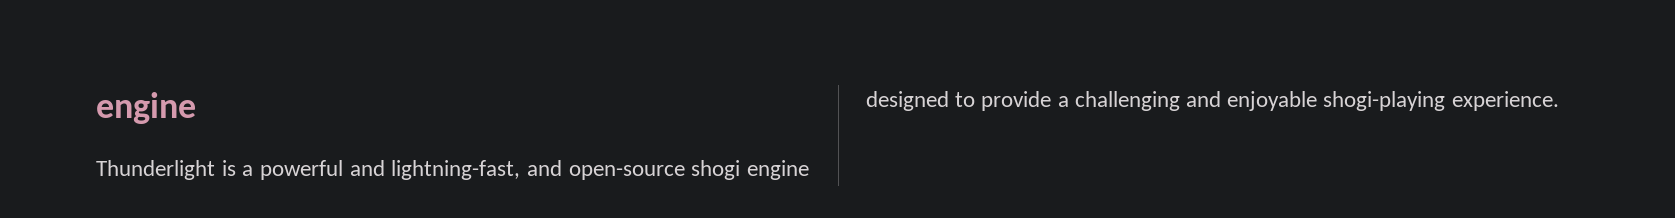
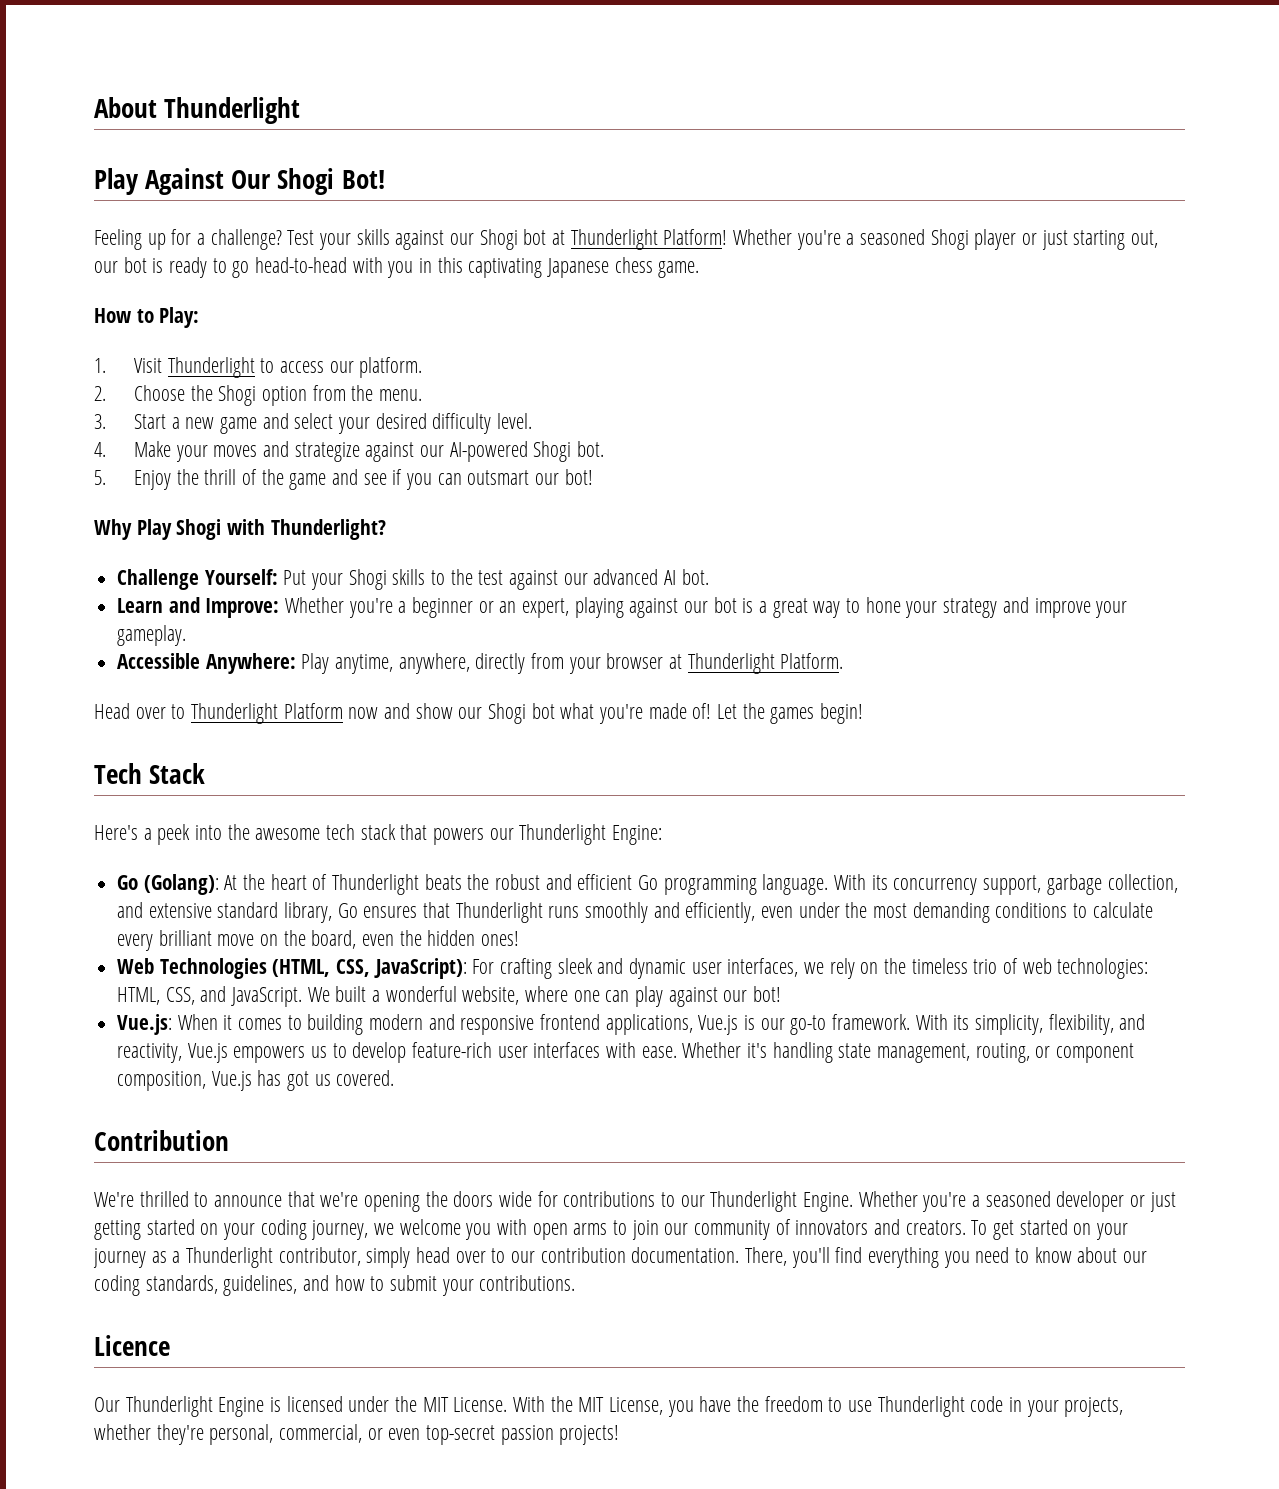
[96,92,196,124] [96,160,809,180] [866,91,1559,111] engine // Thunderlight is a powerful and lightning-fast, and open-source shogi engine designed to provide a challenging and enjoyable shogi-playing experience. -> [94,97,301,124] [94,168,385,195] [94,229,1159,250] [94,257,700,278] [94,307,200,328] [94,357,423,378] [94,385,423,406] [94,413,533,434] [94,441,605,462] [94,469,593,490] [94,519,386,540] [117,569,709,590] [117,597,1128,618] [117,625,187,646] [117,653,844,674] [94,703,864,724] [94,763,206,784] [94,824,663,845] [117,874,1178,895] [117,902,1153,923] [117,930,520,951] [117,958,1149,979] [117,986,782,1007] [117,1014,1146,1035] [117,1042,1135,1063] [117,1070,395,1091] [94,1130,229,1151] [94,1191,1176,1212] [94,1219,1129,1240] [93,1247,1148,1268] [94,1275,576,1296] [94,1335,170,1356] [94,1396,1124,1417] [94,1424,620,1445] About Thunderlight // Play Against Our Shogi Bot! // Feeling up for a challenge? Test your skills against our Shogi bot at Thunderlight Platform! Whether you're a seasoned Shogi player or just starting out, our bot is ready to go head-to-head with you in this captivating Japanese chess game. // How to Play: // 1. Visit Thunderlight to access our platform. // 2. Choose the Shogi option from the menu. // 3. Start a new game and select your desired difficulty level. // 4. Make your moves and strategize against our AI-powered Shogi bot. // 5. Enjoy the thrill of the game and see if you can outsmart our bot! // Why Play Shogi with Thunderlight? // Challenge Yourself: Put your Shogi skills to the test against our advanced AI bot. // Learn and Improve: Whether you're a beginner or an expert, playing against our bot is a great way to hone your strategy and improve your gameplay. // Accessible Anywhere: Play anytime, anywhere, directly from your browser at Thunderlight Platform. // Head over to Thunderlight Platform now and show our Shogi bot what you're made of! Let the games begin! // Tech Stack // Here's a peek into the awesome tech stack that powers our Thunderlight Engine: // Go (Golang): At the heart of Thunderlight beats the robust and efficient Go programming language. With its concurrency support, garbage collection, and extensive standard library, Go ensures that Thunderlight runs smoothly and efficiently, even under the most demanding conditions to calculate every brilliant move on the board, even the hidden ones! // Web Technologies (HTML, CSS, JavaScript): For crafting sleek and dynamic user interfaces, we rely on the timeless trio of web technologies: HTML, CSS, and JavaScript. We built a wonderful website, where one can play against our bot! // Vue.js: When it comes to building modern and responsive frontend applications, Vue.js is our go-to framework. With its simplicity, flexibility, and reactivity, Vue.js empowers us to develop feature-rich user interfaces with ease. Whether it's handling state management, routing, or component composition, Vue.js has got us covered. // Contribution // We're thrilled to announce that we're opening the doors wide for contributions to our Thunderlight Engine. Whether you're a seasoned developer or just getting started on your coding journey, we welcome you with open arms to join our community of innovators and creators. To get started on your journey as a Thunderlight contributor, simply head over to our contribution documentation. There, you'll find everything you need to know about our coding standards, guidelines, and how to submit your contributions. // Licence // Our Thunderlight Engine is licensed under the MIT License. With the MIT License, you have the freedom to use Thunderlight code in your projects, whether they're personal, commercial, or even top-secret passion projects!

